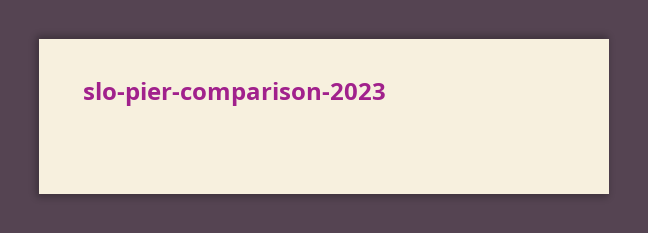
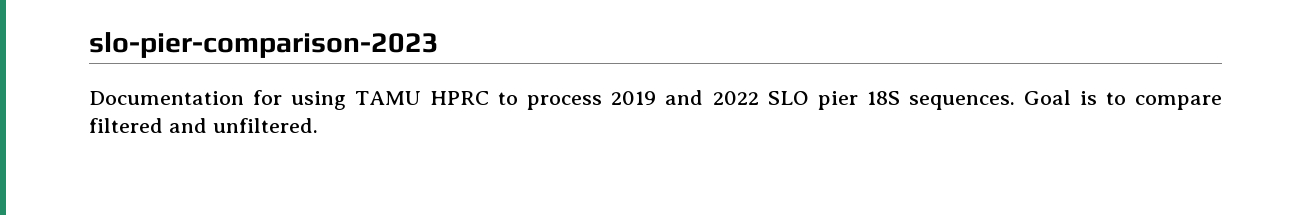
(386, 94) none -> [89,90,1222,110] [89,118,318,133] // Documentation for using TAMU HPRC to process 2019 and 2022 SLO pier 18S sequences. Goal is to compare filtered and unfiltered.

